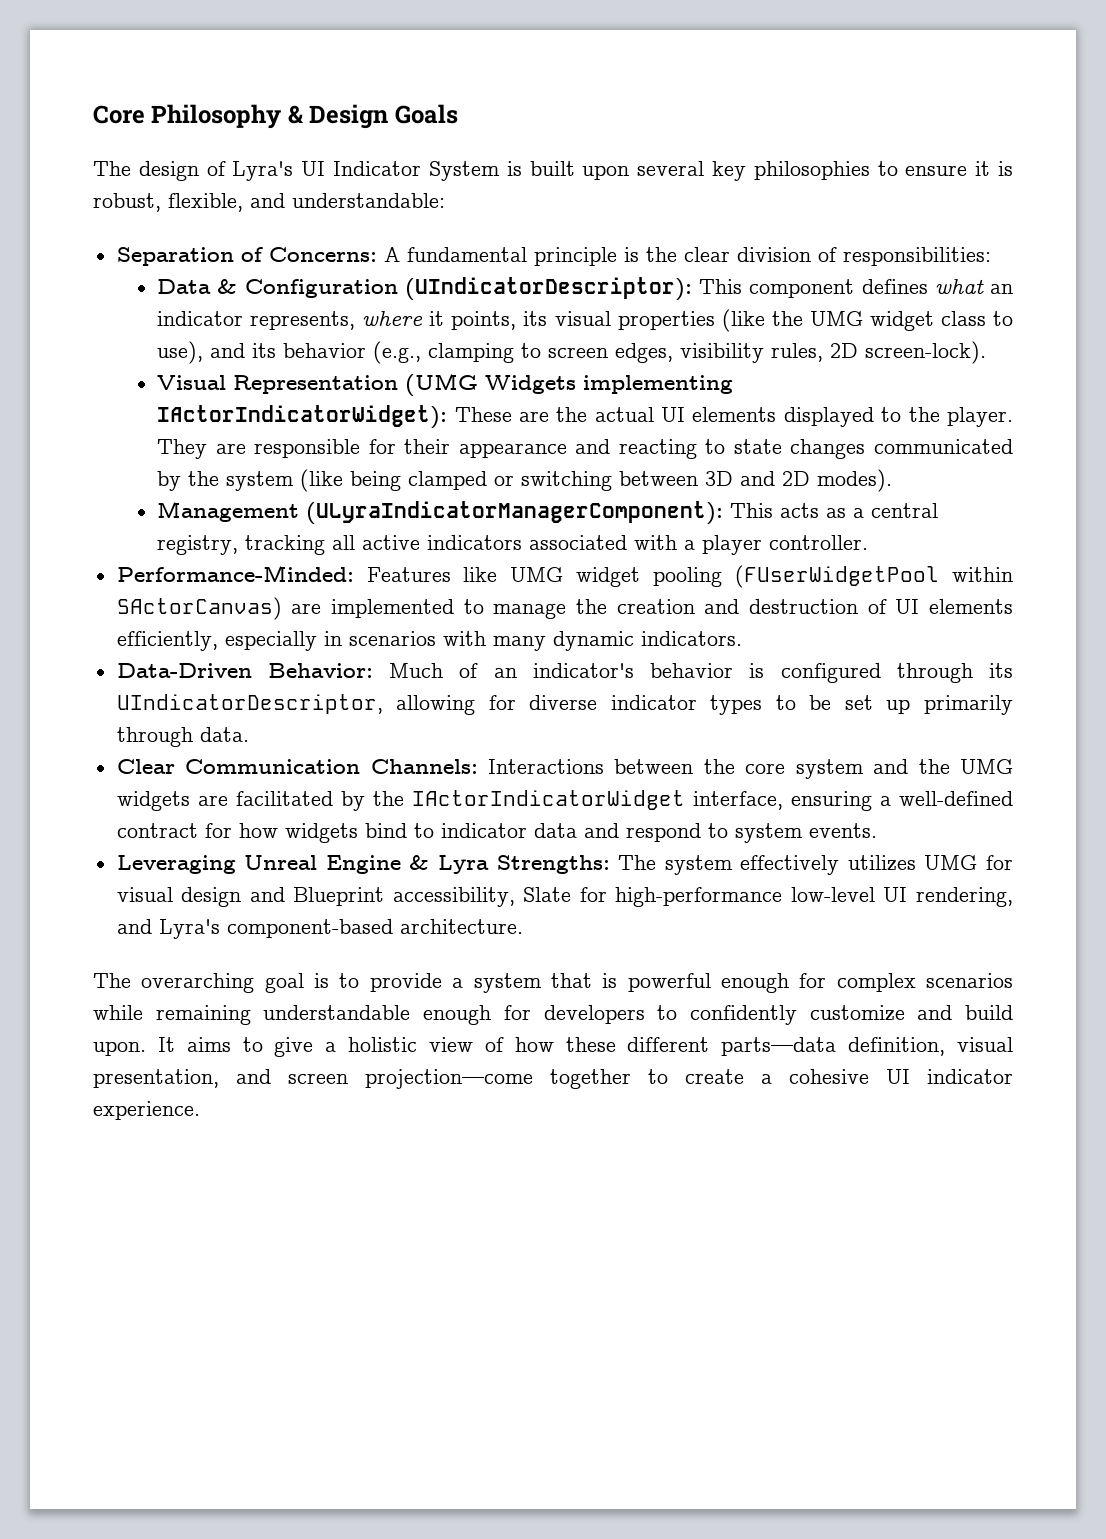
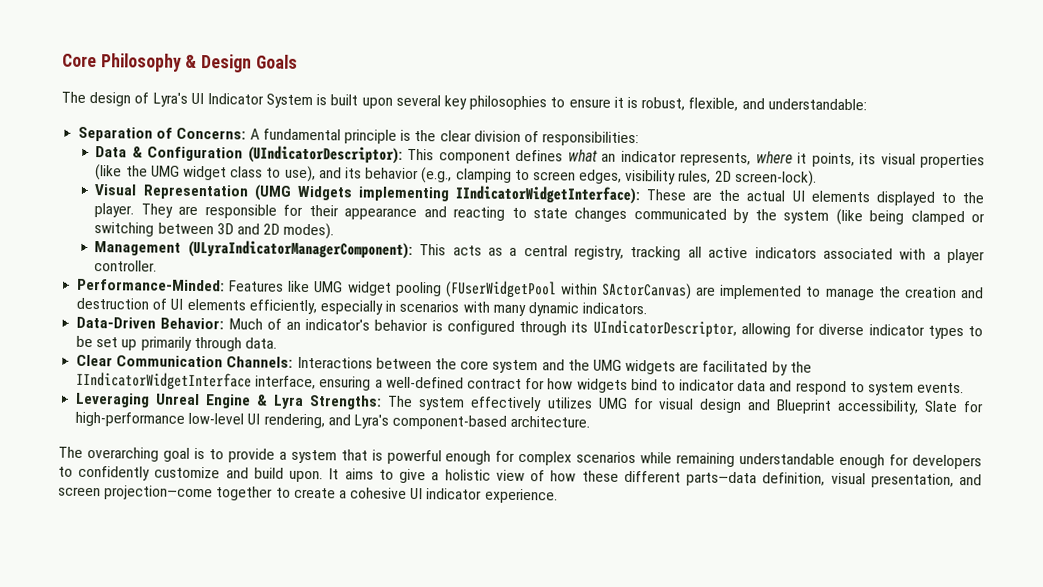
[157,405,448,429] IActorIndicatorWidget): -> [455,185,641,205] IIndicatorWidgetInterface):
[411,790,685,810] IActorIndicatorWidget -> [76,371,253,391] IIndicatorWidgetInterface

